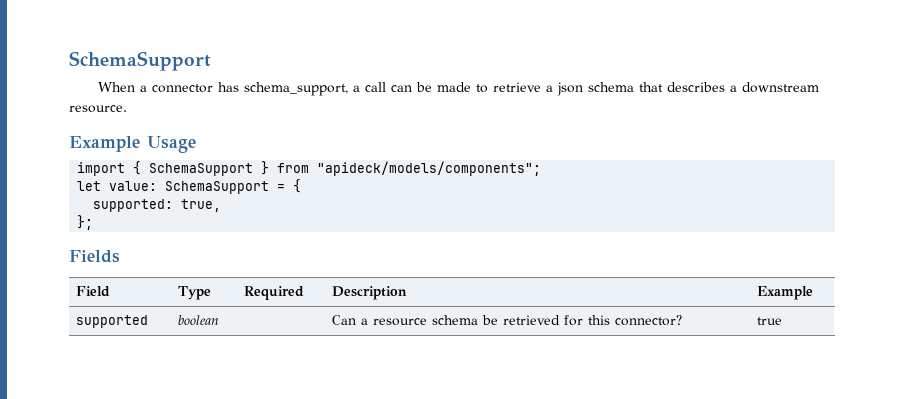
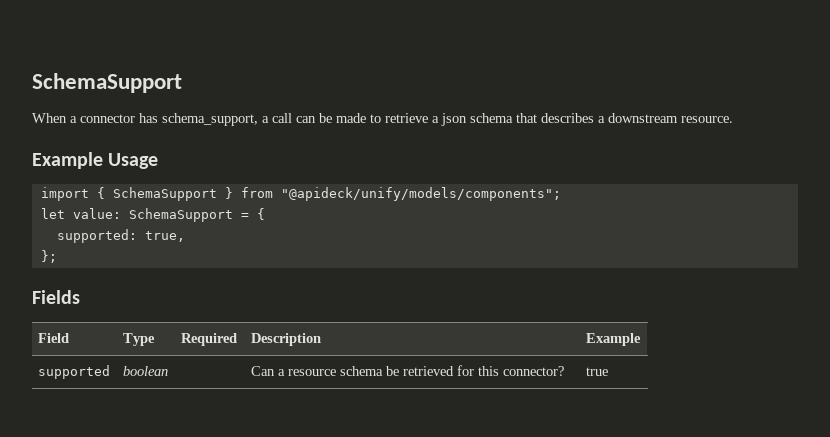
[317,161,542,176] "apideck/models/components"; -> [280,187,561,201] "@apideck/unify/models/components";

